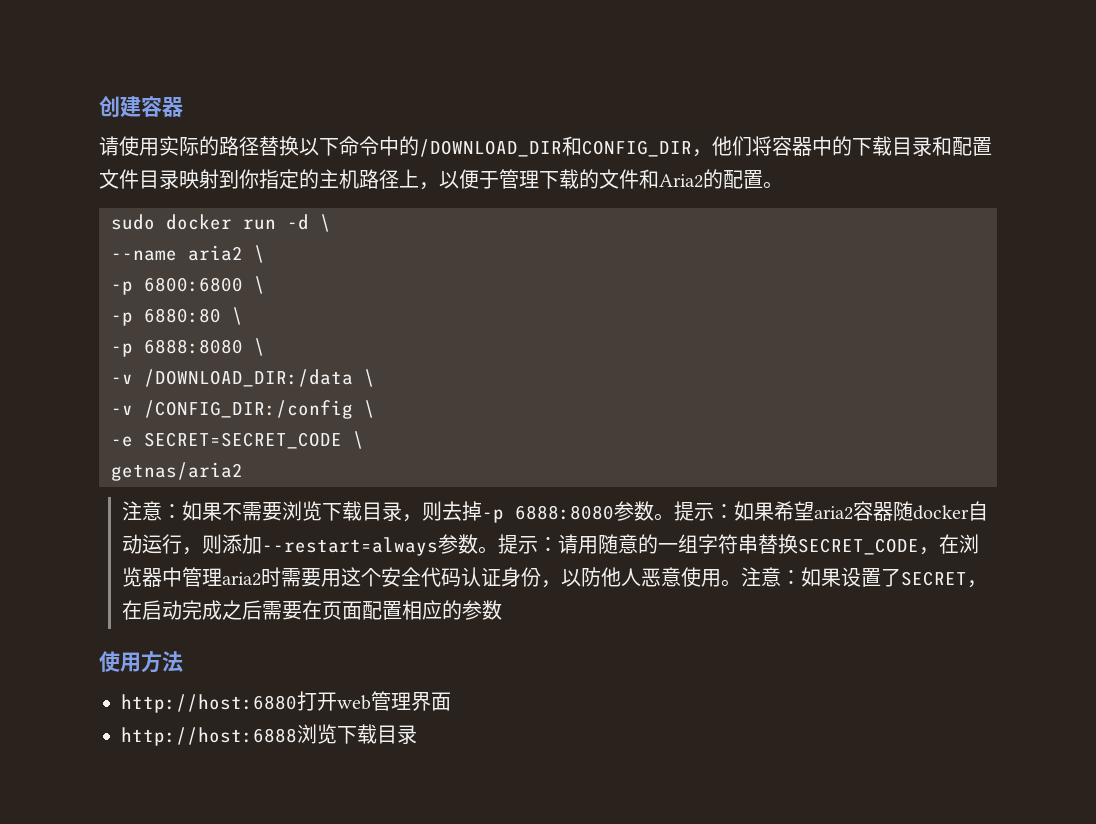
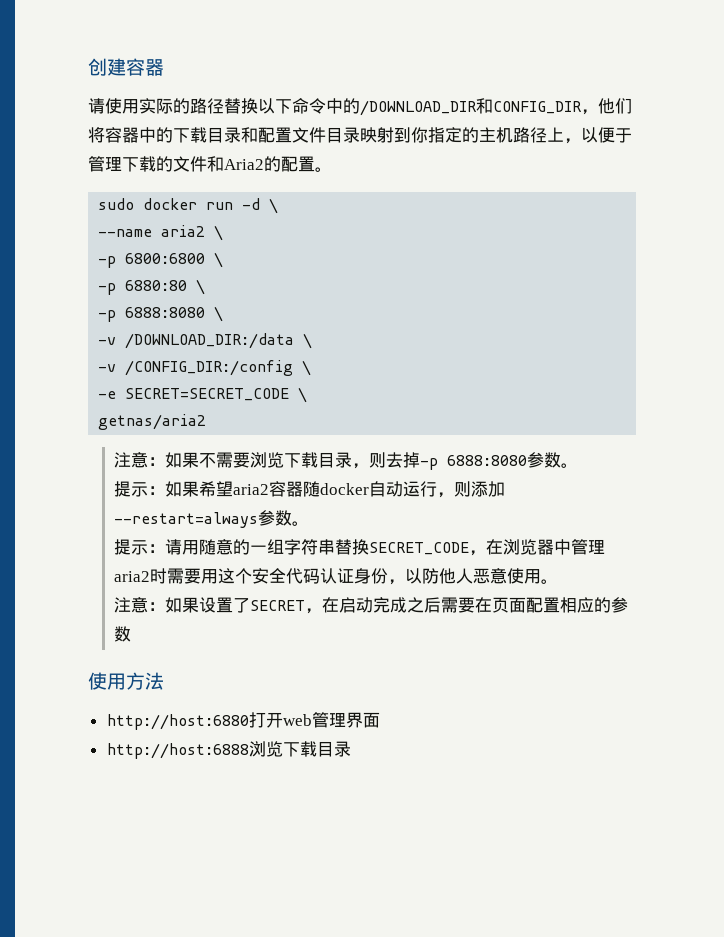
(675, 517) none -> (579, 465) //
(499, 550) none -> (310, 523) //
(742, 583) none -> (559, 581) //

